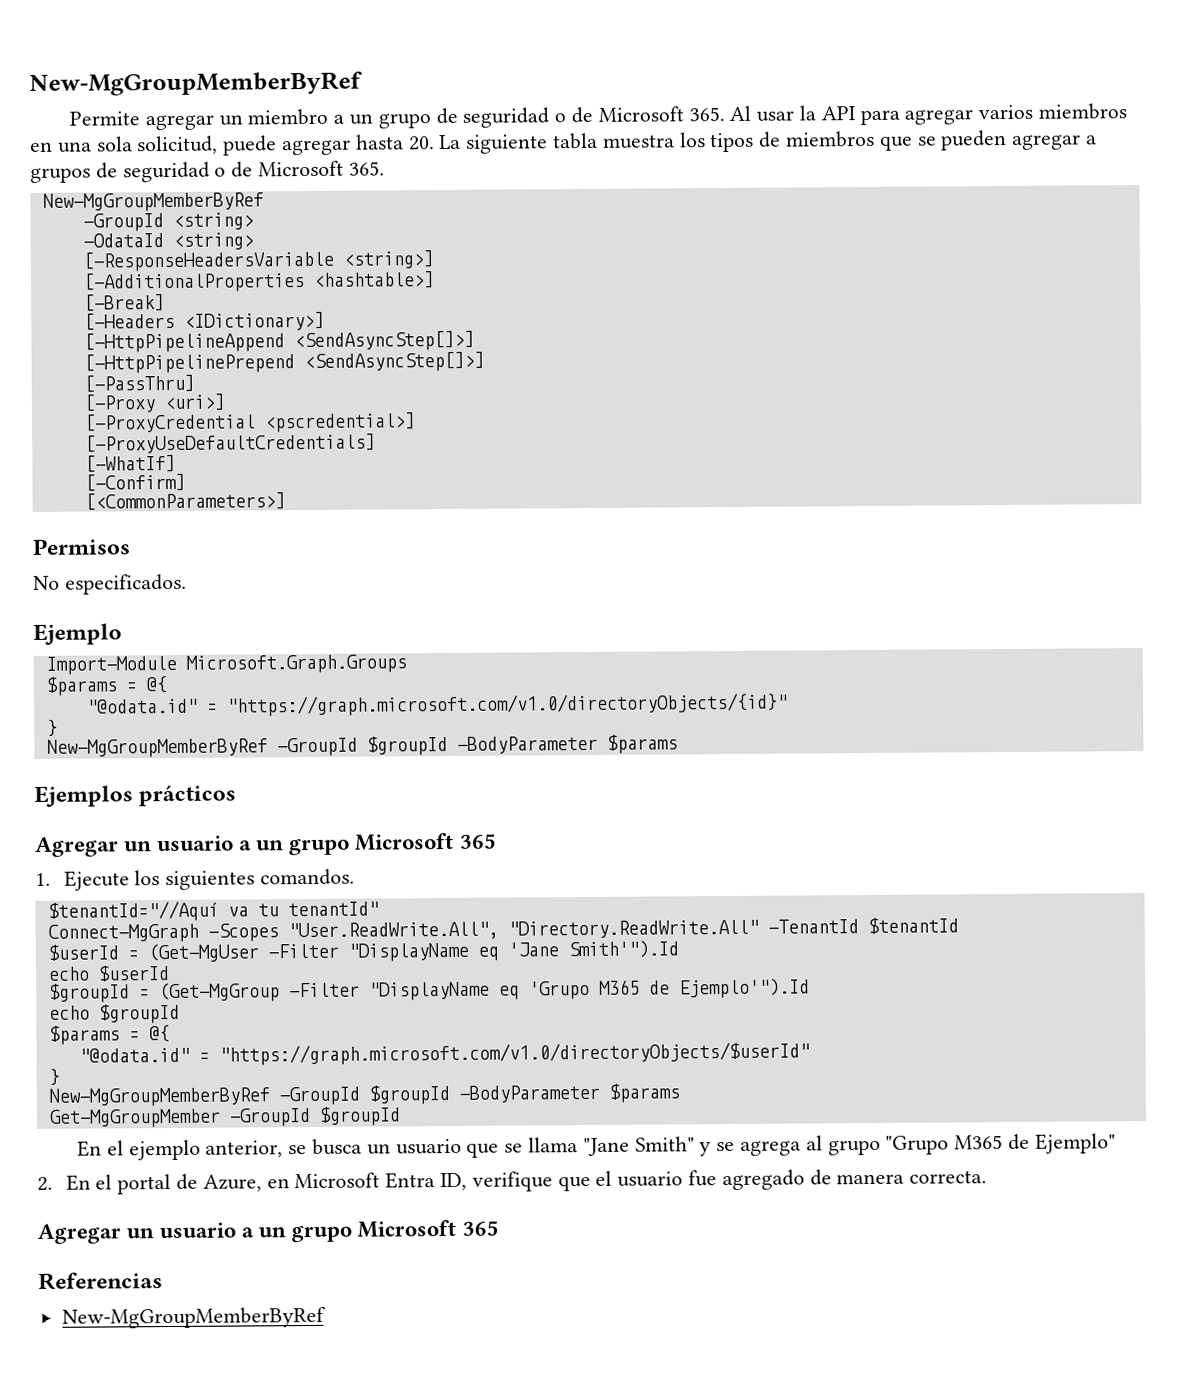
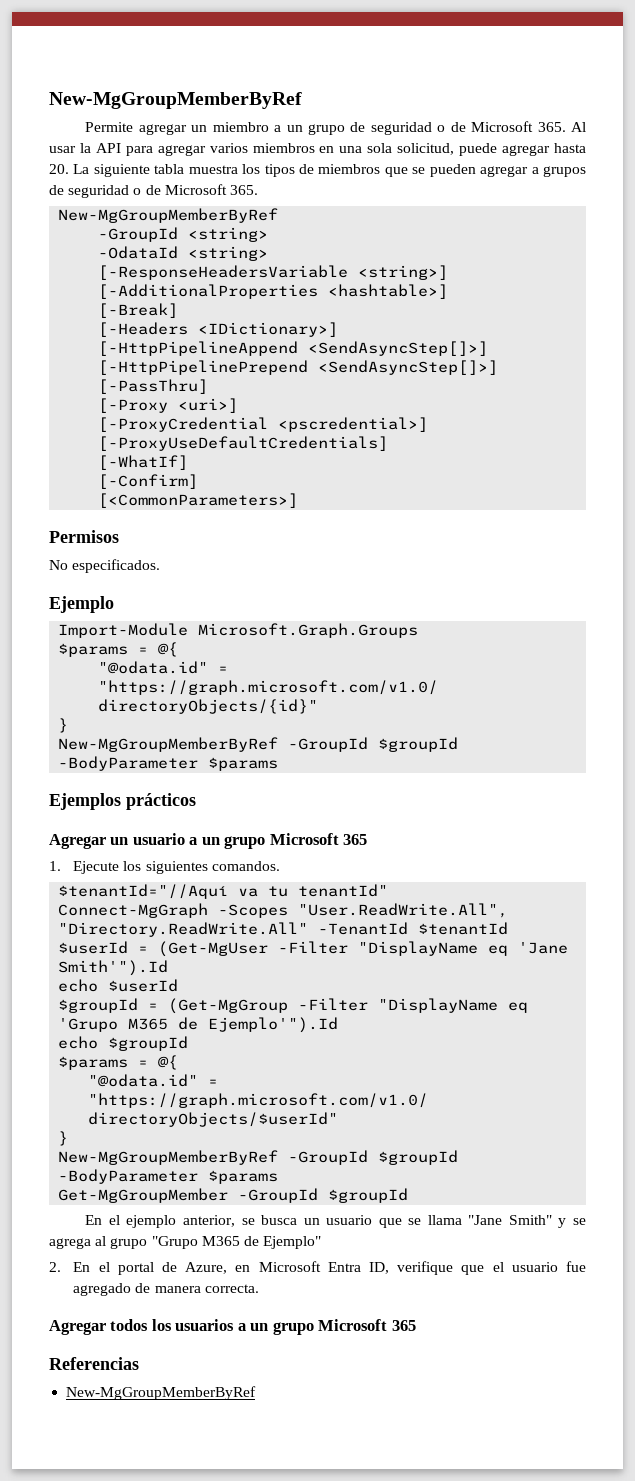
[126,1222,237,1239] un usuario -> [110,1319,235,1331] todos los usuarios

